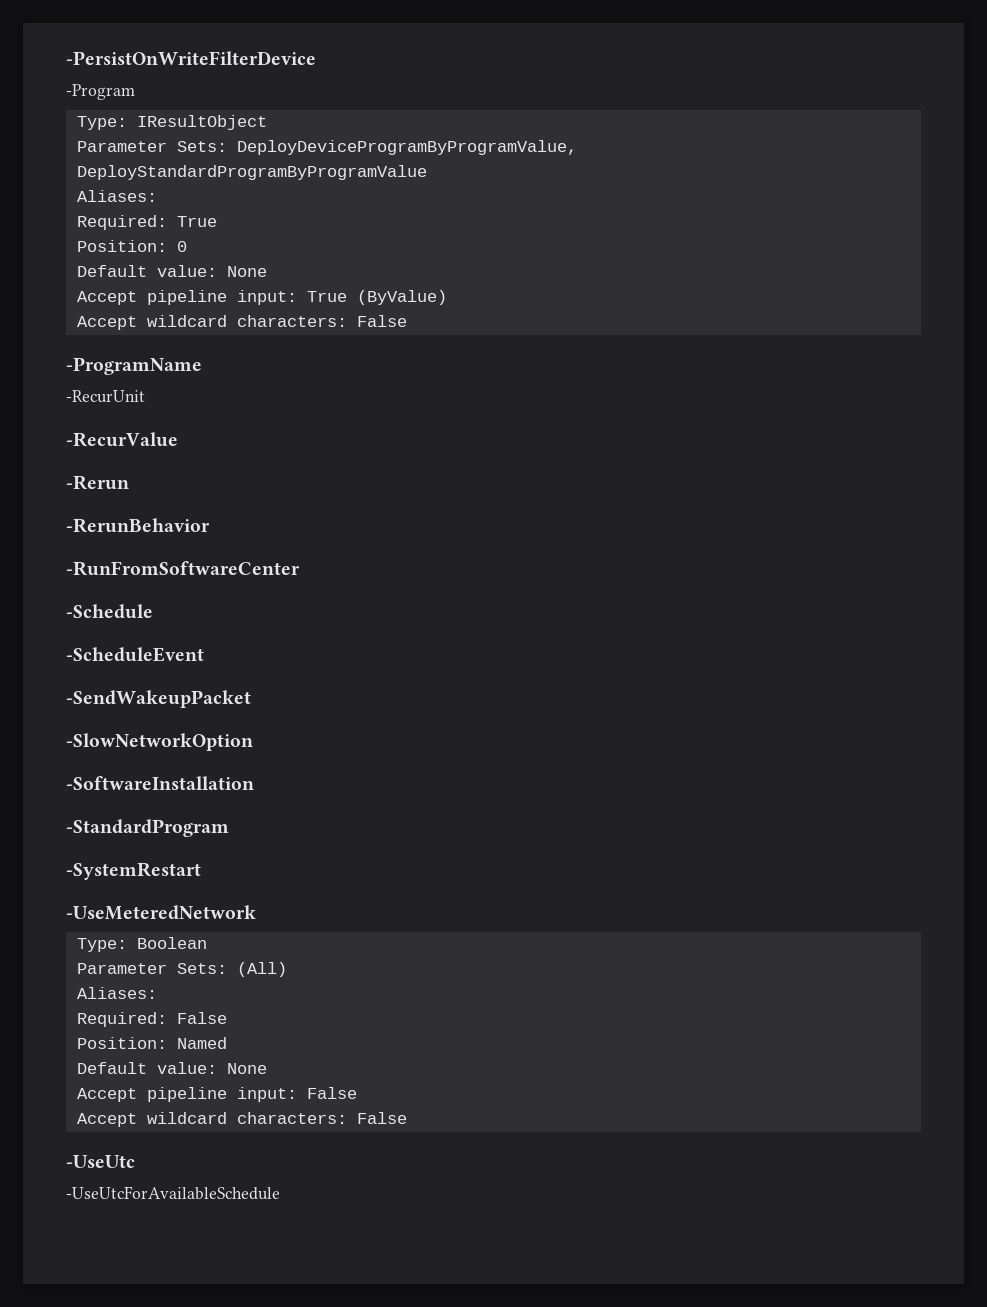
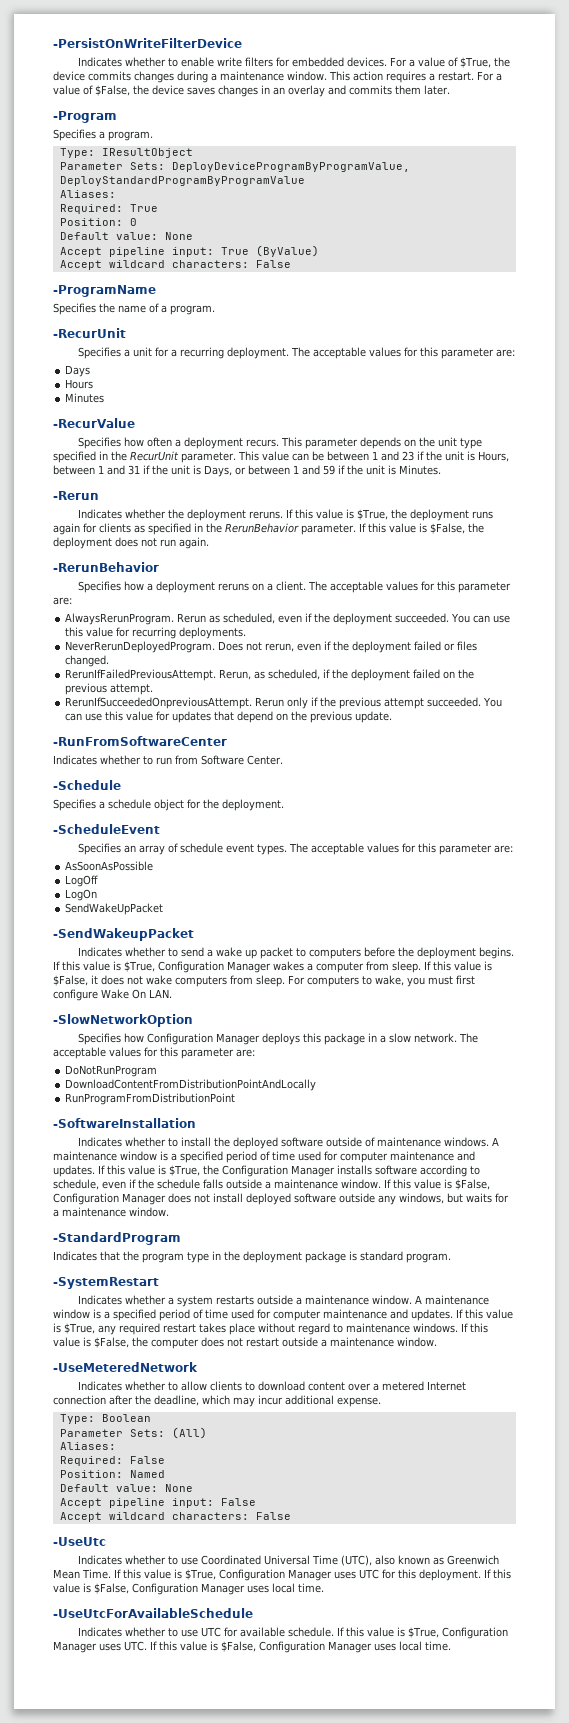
[66,84,135,100] -Program -> [77,57,510,68] [53,71,502,83] [53,85,450,97] [53,111,117,123] [53,129,153,141] Indicates whether to enable write filters for embedded devices. For a value of $True, the device commits changes during a maintenance window. This action requires a restart. For a value of $False, the device saves changes in an overlay and commits them later. // -Program // Specifies a program.
[66,390,145,403] [66,432,178,447] [66,475,129,490] [66,518,210,533] [66,561,300,576] [66,604,153,619] [66,647,204,662] [66,690,251,708] [66,733,253,751] [66,776,254,790] [66,819,229,837] [66,862,201,880] [66,905,256,920] -RecurUnit // -RecurValue // -Rerun // -RerunBehavior // -RunFromSoftwareCenter // -Schedule // -ScheduleEvent // -SendWakeupPacket // -SlowNetworkOption // -SoftwareInstallation // -StandardProgram // -SystemRestart // -UseMeteredNetwork -> [53,303,215,315] [53,328,126,338] [77,347,515,359] [65,365,91,377] [65,379,94,389] [65,393,105,403] [53,418,135,428] [77,437,482,449] [53,451,509,463] [53,465,441,477] [53,491,99,500] [77,509,493,521] [53,523,484,535] [53,537,209,549] [53,562,159,572] [77,581,511,593] [53,597,72,605] [65,613,511,625] [65,627,247,639] [65,641,478,653] [65,655,110,667] [65,669,475,681] [65,683,154,695] [65,697,503,709] [65,711,393,723] [53,736,227,746] [53,755,283,765] [53,780,121,790] [53,799,284,811] [53,824,160,834] [77,843,513,855] [65,861,154,871] [65,875,99,887] [65,889,98,901] [65,903,164,915] [53,928,194,941] [77,947,514,959] [53,961,492,973] [53,975,475,987] [53,989,172,1001] [53,1014,193,1027] [77,1033,478,1045] [53,1047,255,1059] [65,1065,158,1077] [65,1079,317,1091] [65,1093,236,1105] [53,1118,196,1128] [77,1137,499,1149] [53,1151,475,1163] [53,1165,480,1177] [53,1179,490,1190] [53,1193,509,1205] [53,1207,169,1217] [53,1232,181,1245] [53,1251,451,1263] [53,1277,159,1289] [77,1295,489,1307] [53,1309,513,1321] [53,1323,488,1335] [53,1337,437,1349] [53,1362,198,1372] [77,1381,466,1391] [53,1395,381,1407] Specifies the name of a program. // -RecurUnit // Specifies a unit for a recurring deployment. The acceptable values for this parameter are: // Days // Hours // Minutes // -RecurValue // Specifies how often a deployment recurs. This parameter depends on the unit type specified in the RecurUnit parameter. This value can be between 1 and 23 if the unit is Hours, between 1 and 31 if the unit is Days, or between 1 and 59 if the unit is Minutes. // -Rerun // Indicates whether the deployment reruns. If this value is $True, the deployment runs again for clients as specified in the RerunBehavior parameter. If this value is $False, the deployment does not run again. // -RerunBehavior // Specifies how a deployment reruns on a client. The acceptable values for this parameter are: // AlwaysRerunProgram. Rerun as scheduled, even if the deployment succeeded. You can use this value for recurring deployments. // NeverRerunDeployedProgram. Does not rerun, even if the deployment failed or files changed. // RerunIfFailedPreviousAttempt. Rerun, as scheduled, if the deployment failed on the previous attempt. // RerunIfSucceededOnpreviousAttempt. Rerun only if the previous attempt succeeded. You can use this value for updates that depend on the previous update. // -RunFromSoftwareCenter // Indicates whether to run from Software Center. // -Schedule // Specifies a schedule object for the deployment. // -ScheduleEvent // Specifies an array of schedule event types. The acceptable values for this parameter are: // AsSoonAsPossible // LogOff // LogOn // SendWakeUpPacket // -SendWakeupPacket // Indicates whether to send a wake up packet to computers before the deployment begins. If this value is $True, Configuration Manager wakes a computer from sleep. If this value is $False, it does not wake computers from sleep. For computers to wake, you must first configure Wake On LAN. // -SlowNetworkOption // Specifies how Configuration Manager deploys this package in a slow network. The acceptable values for this parameter are: // DoNotRunProgram // DownloadContentFromDistributionPointAndLocally // RunProgramFromDistributionPoint // -SoftwareInstallation // Indicates whether to install the deployed software outside of maintenance windows. A maintenance window is a specified period of time used for computer maintenance and updates. If this value is $True, the Configuration Manager installs software according to schedule, even if the schedule falls outside a maintenance window. If this value is $False, Configuration Manager does not install deployed software outside any windows, but waits for a maintenance window. // -StandardProgram // Indicates that the program type in the deployment package is standard program. // -SystemRestart // Indicates whether a system restarts outside a maintenance window. A maintenance window is a specified period of time used for computer maintenance and updates. If this value is $True, any required restart takes place without regard to maintenance windows. If this value is $False, the computer does not restart outside a maintenance window. // -UseMeteredNetwork // Indicates whether to allow clients to download content over a metered Internet connection after the deadline, which may incur additional expense.
[66,1186,280,1200] -UseUtcForAvailableSchedule -> [77,1555,499,1566] [53,1569,511,1581] [53,1583,324,1595] [53,1608,253,1618] [77,1627,508,1639] [53,1641,451,1653] Indicates whether to use Coordinated Universal Time (UTC), also known as Greenwich Mean Time. If this value is $True, Configuration Manager uses UTC for this deployment. If this value is $False, Configuration Manager uses local time. // -UseUtcForAvailableSchedule // Indicates whether to use UTC for available schedule. If this value is $True, Configuration Manager uses UTC. If this value is $False, Configuration Manager uses local time.

